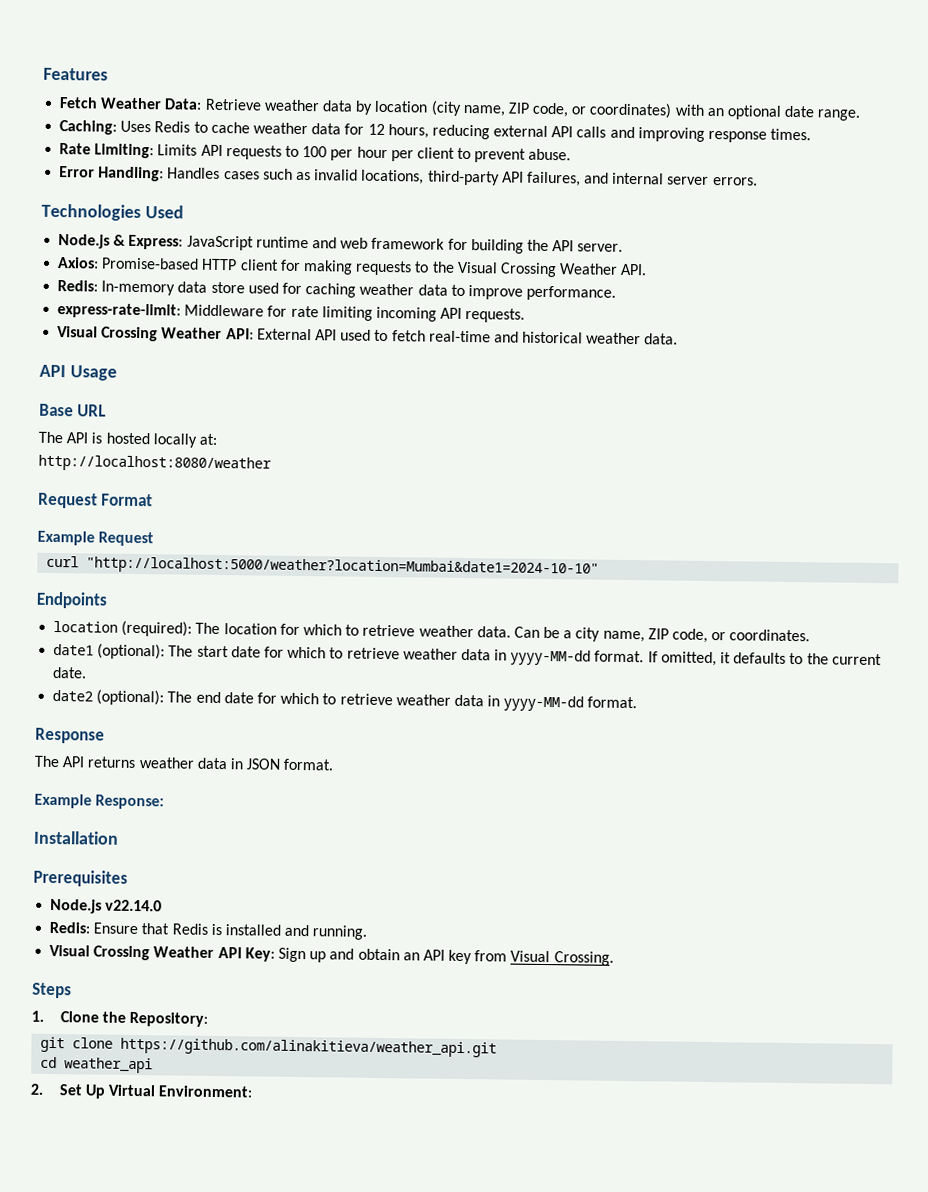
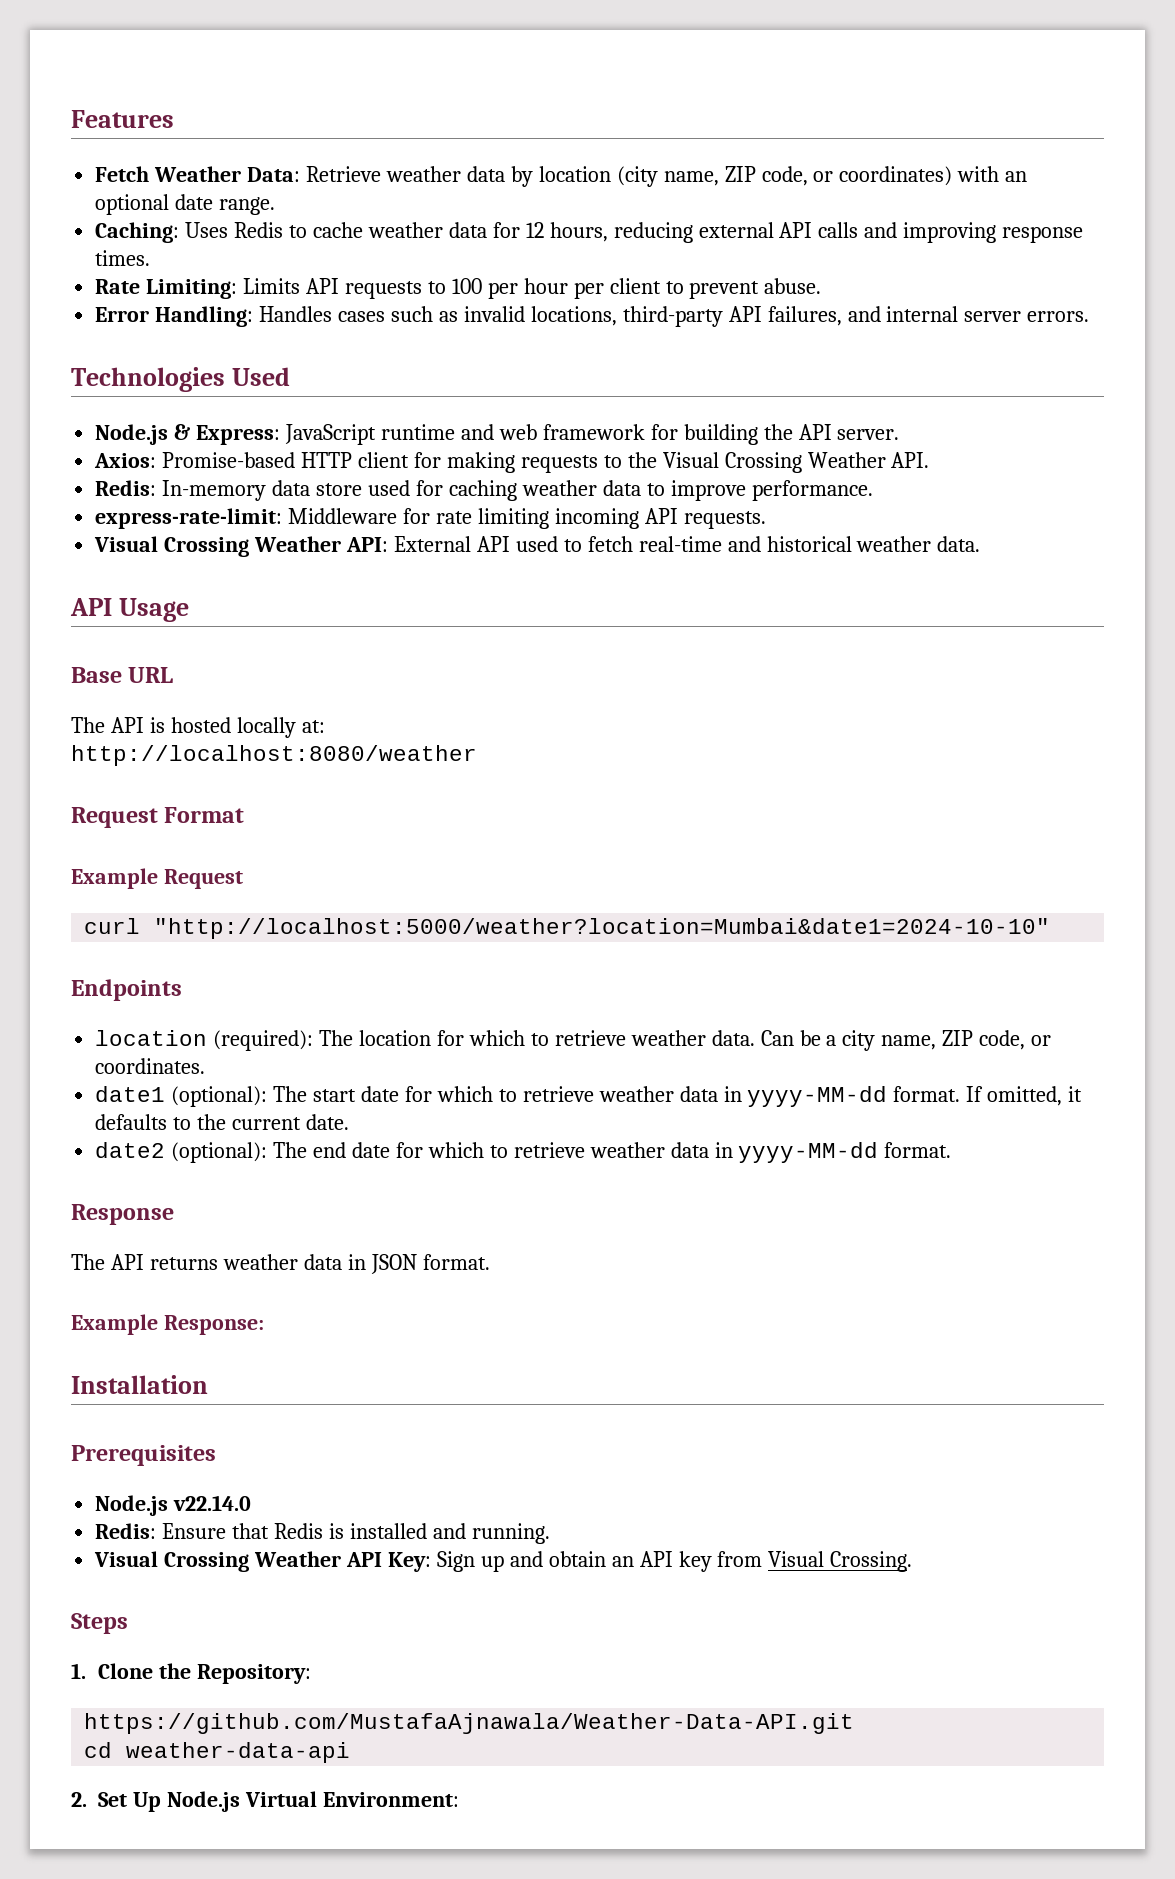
[40,1036,498,1058] git clone https://github.com/alinakitieva/weather_api.git -> [84,1713,855,1734] https://github.com/MustafaAjnawala/Weather-Data-API.git
[64,1057,154,1074] weather_api -> [126,1742,351,1763] weather-data-api
(106, 1091) none -> [166,1791,240,1812] Node.js

